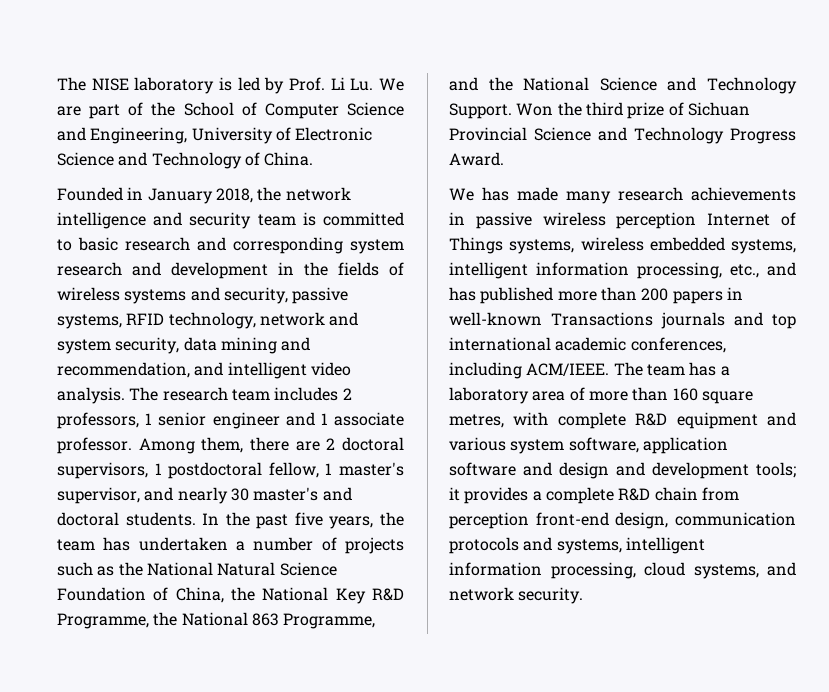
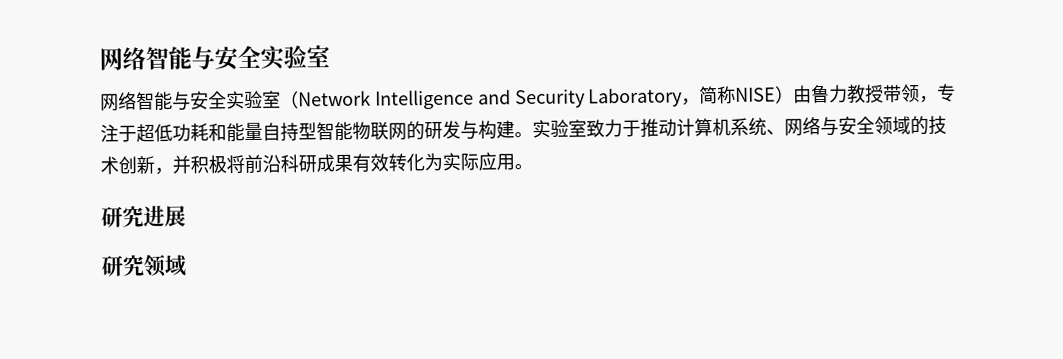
[57,77,405,94] [57,102,404,119] [57,127,373,144] [57,152,314,169] [57,187,351,204] [57,212,405,229] [57,237,404,254] [57,262,404,279] [57,287,349,304] [57,312,359,329] [57,337,311,354] [57,362,351,379] [57,387,352,404] [57,412,405,429] [57,437,404,454] [57,462,405,479] [57,487,352,504] [57,512,404,529] [57,537,404,554] [57,562,337,576] [57,587,404,604] [57,612,376,629] [449,77,797,94] [449,102,750,119] [449,127,796,144] [449,152,504,166] [449,187,796,204] [449,212,796,229] [449,237,796,254] [449,262,796,279] [449,287,743,304] [449,312,796,329] [449,337,726,353] [449,362,730,379] [449,387,753,404] [449,412,796,429] [449,437,728,454] [449,462,796,479] [449,487,739,504] [449,512,796,529] [449,537,705,554] [449,562,796,579] [449,587,584,604] The NISE laboratory is led by Prof. Li Lu. We are part of the School of Computer Science and Engineering, University of Electronic Science and Technology of China. // Founded in January 2018, the network intelligence and security team is committed to basic research and corresponding system research and development in the fields of wireless systems and security, passive systems, RFID technology, network and system security, data mining and recommendation, and intelligent video analysis. The research team includes 2 professors, 1 senior engineer and 1 associate professor. Among them, there are 2 doctoral supervisors, 1 postdoctoral fellow, 1 master's supervisor, and nearly 30 master's and doctoral students. In the past five years, the team has undertaken a number of projects such as the National Natural Science Foundation of China, the National Key R&D Programme, the National 863 Programme, and the National Science and Technology Support. Won the third prize of Sichuan Provincial Science and Technology Progress Award. // We has made many research achievements in passive wireless perception Internet of Things systems, wireless embedded systems, intelligent information processing, etc., and has published more than 200 papers in well-known Transactions journals and top international academic conferences, including ACM/IEEE. The team has a laboratory area of more than 160 square metres, with complete R&D equipment and various system software, application software and design and development tools; it provides a complete R&D chain from perception front-end design, communication protocols and systems, intelligent information processing, cloud systems, and network security. -> [99,45,330,71] [100,83,957,112] [100,115,947,143] [100,152,533,175] [101,205,186,228] [101,254,186,277] 网络智能与安全实验室 // 网络智能与安全实验室（Network Intelligence and Security Laboratory，简称NISE）由鲁力教授带领，专注于超低功耗和能量自持型智能物联网的研发与构建。实验室致力于推动计算机系统、网络与安全领域的技术创新，并积极将前沿科研成果有效转化为实际应用。 // 研究进展 // 研究领域

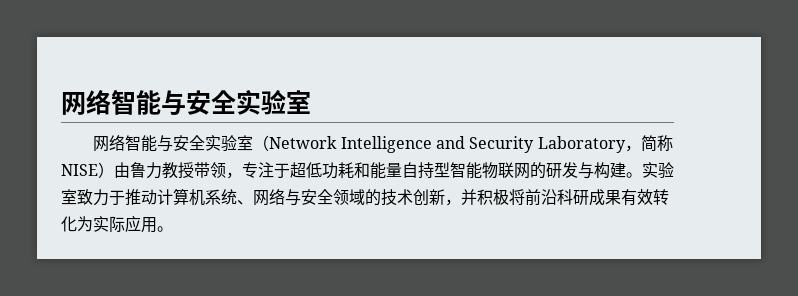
[101,205,186,228] [101,254,186,277] // 研究进展 // 研究领域 -> (173, 229) none

